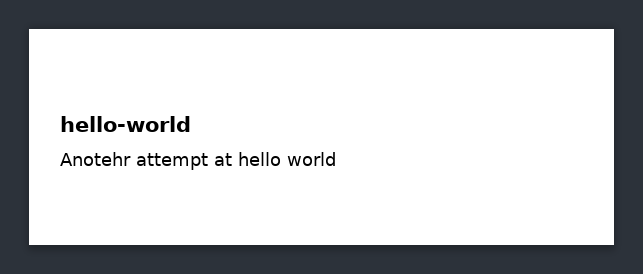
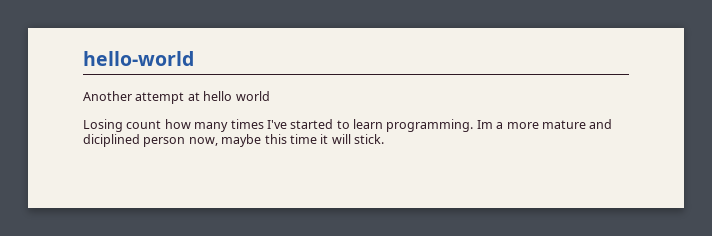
[60,152,131,166] Anotehr -> [83,91,132,101] Another
(336, 159) none -> [83,119,613,132] [83,134,384,147] // Losing count how many times I've started to learn programming. Im a more mature and diciplined person now, maybe this time it will stick.

